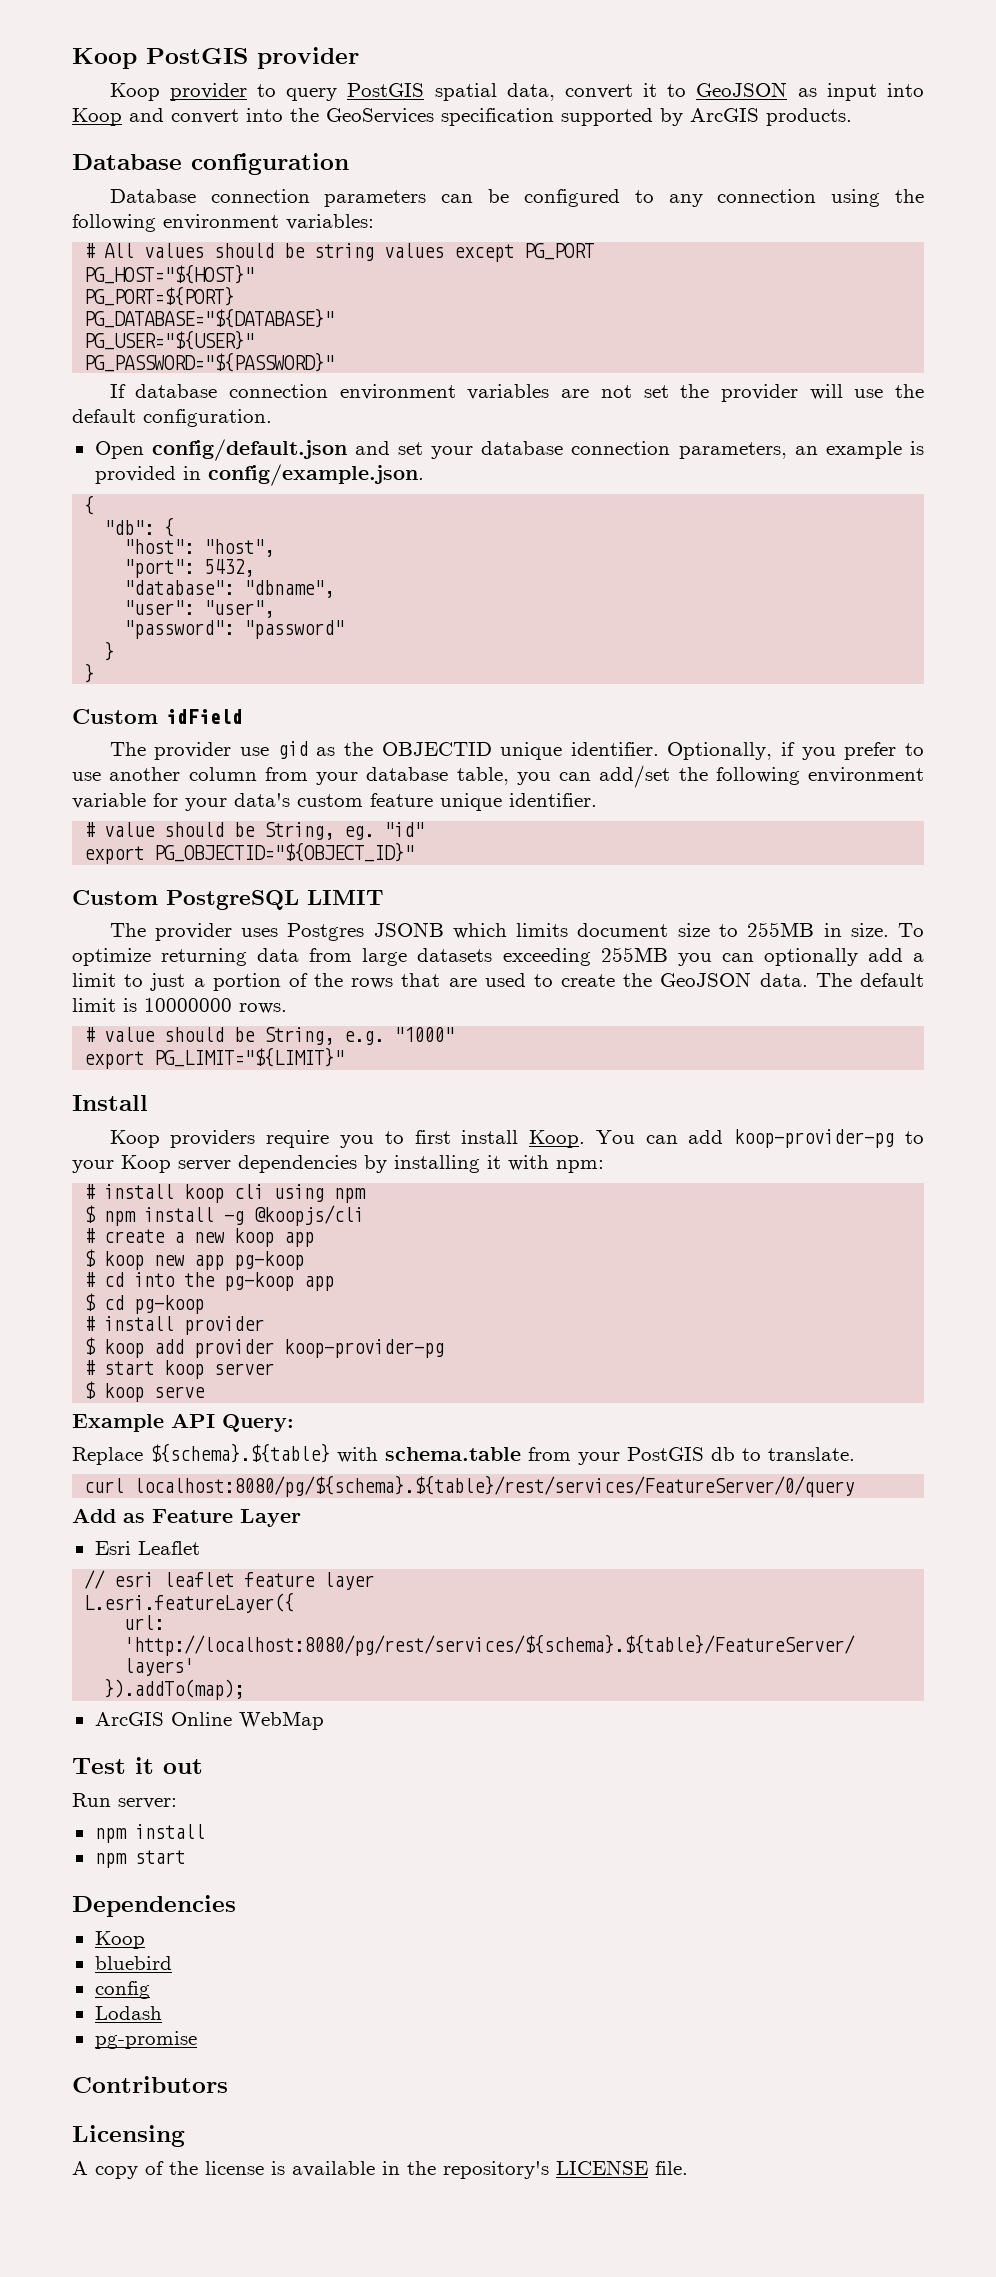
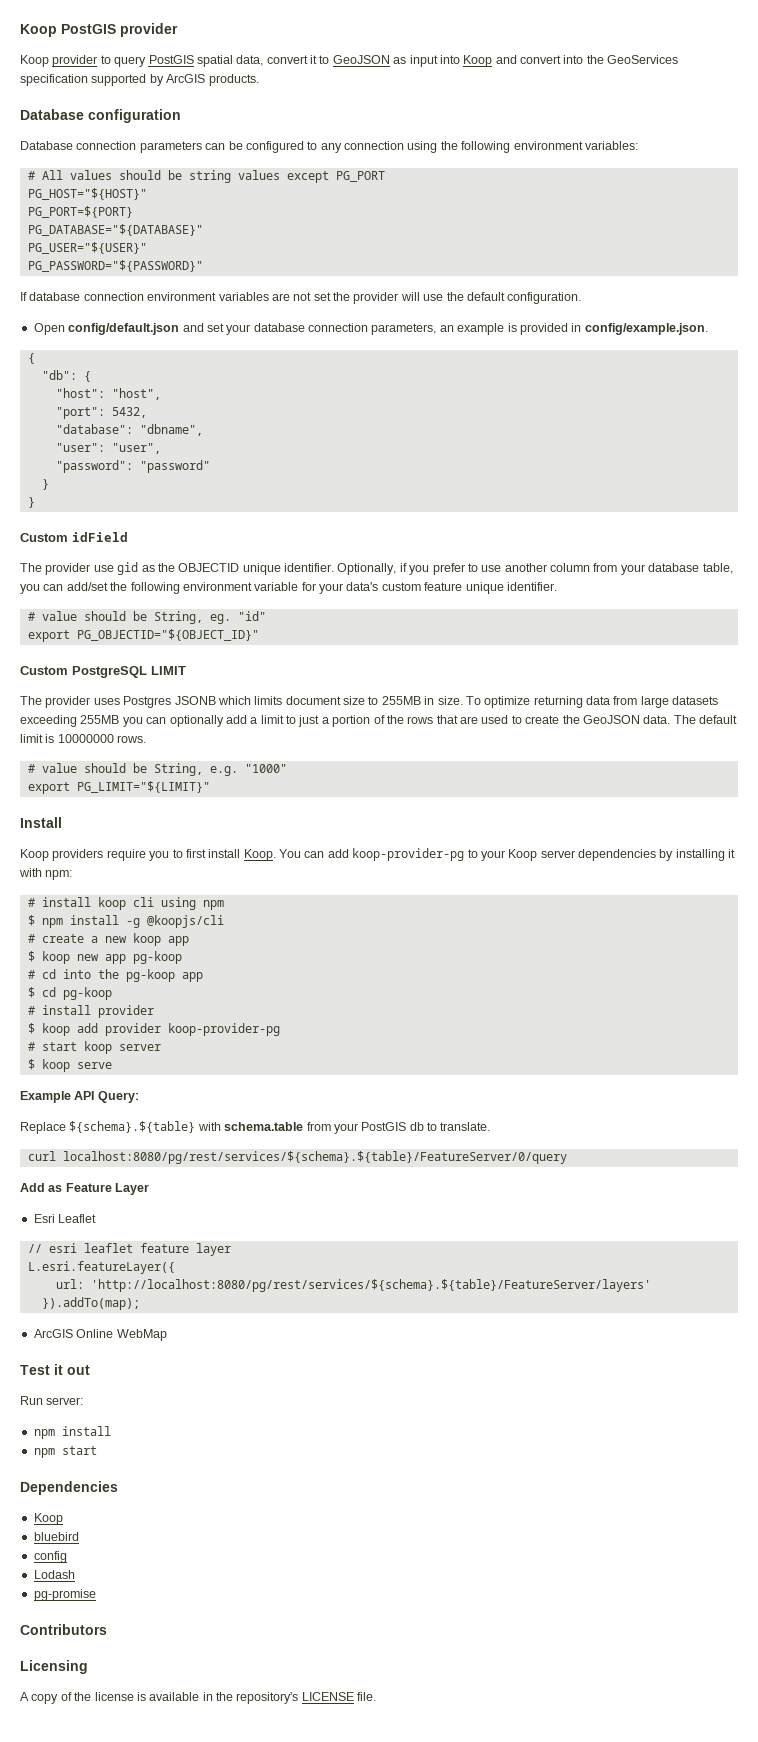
[134,1475,855,1497] localhost:8080/pg/${schema}.${table}/rest/services/FeatureServer/0/query -> [62,1151,567,1164] localhost:8080/pg/rest/services/${schema}.${table}/FeatureServer/0/query

